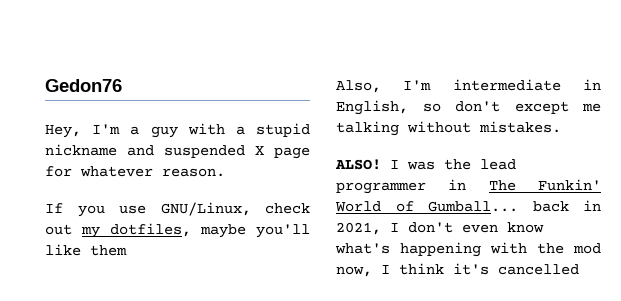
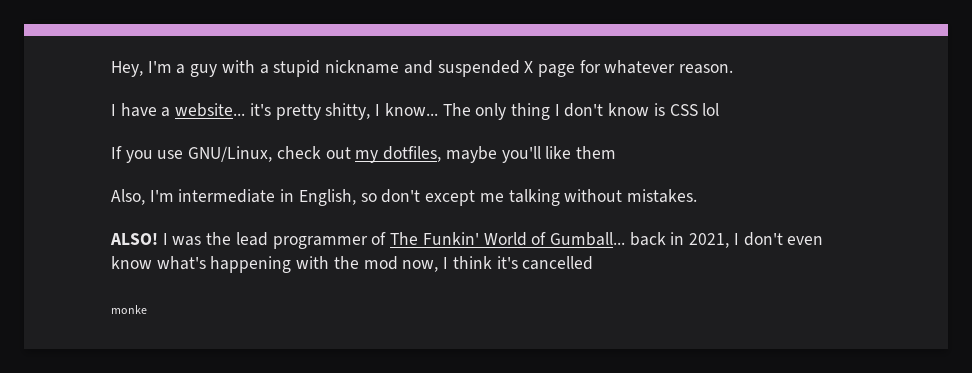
[45,79,122,92] Gedon76 // -> (111, 69) none
(225, 172) none -> [111,103,720,120] // I have a website... it's pretty shitty, I know... The only thing I don't know is CSS lol
[448,179,467,190] in -> [371,232,387,245] of
(579, 269) none -> [111,305,147,314] // monke

